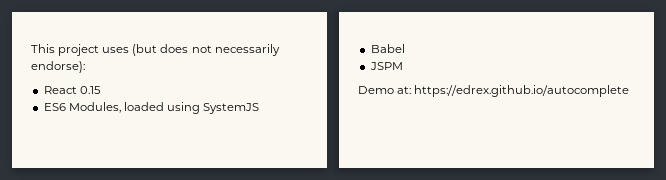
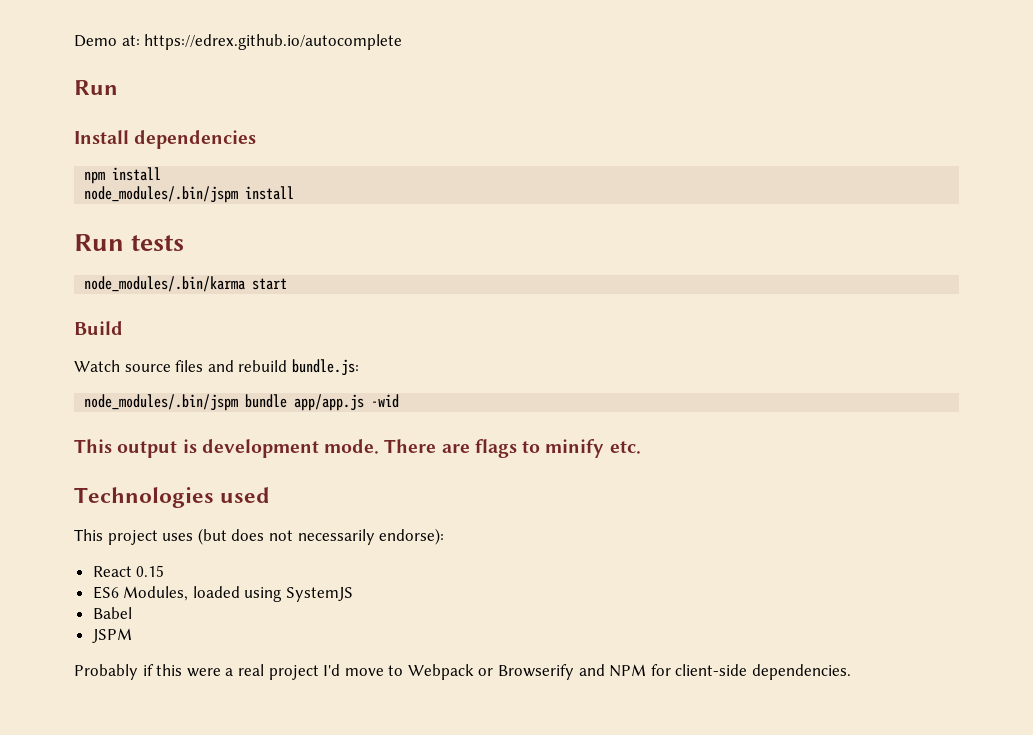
(31, 48) none -> [74,34,403,50] [74,80,118,95] [74,130,257,149] [84,167,162,184] [84,186,295,203] [74,234,185,251] [84,276,288,292] [74,321,123,335] [74,359,359,376] [84,394,400,411] [74,439,641,458] [74,487,271,508] Demo at: https://edrex.github.io/autocomplete // Run // Install dependencies // npm install // node_modules/.bin/jspm install // Run tests // node_modules/.bin/karma start // Build // Watch source files and rebuild bundle.js: // node_modules/.bin/jspm bundle app/app.js -wid // This output is development mode. There are flags to minify etc. // Technologies used //
[358,85,630,97] Demo at: https://edrex.github.io/autocomplete -> [74,664,852,680] Probably if this were a real project I'd move to Webpack or Browserify and NPM for client-side dependencies.

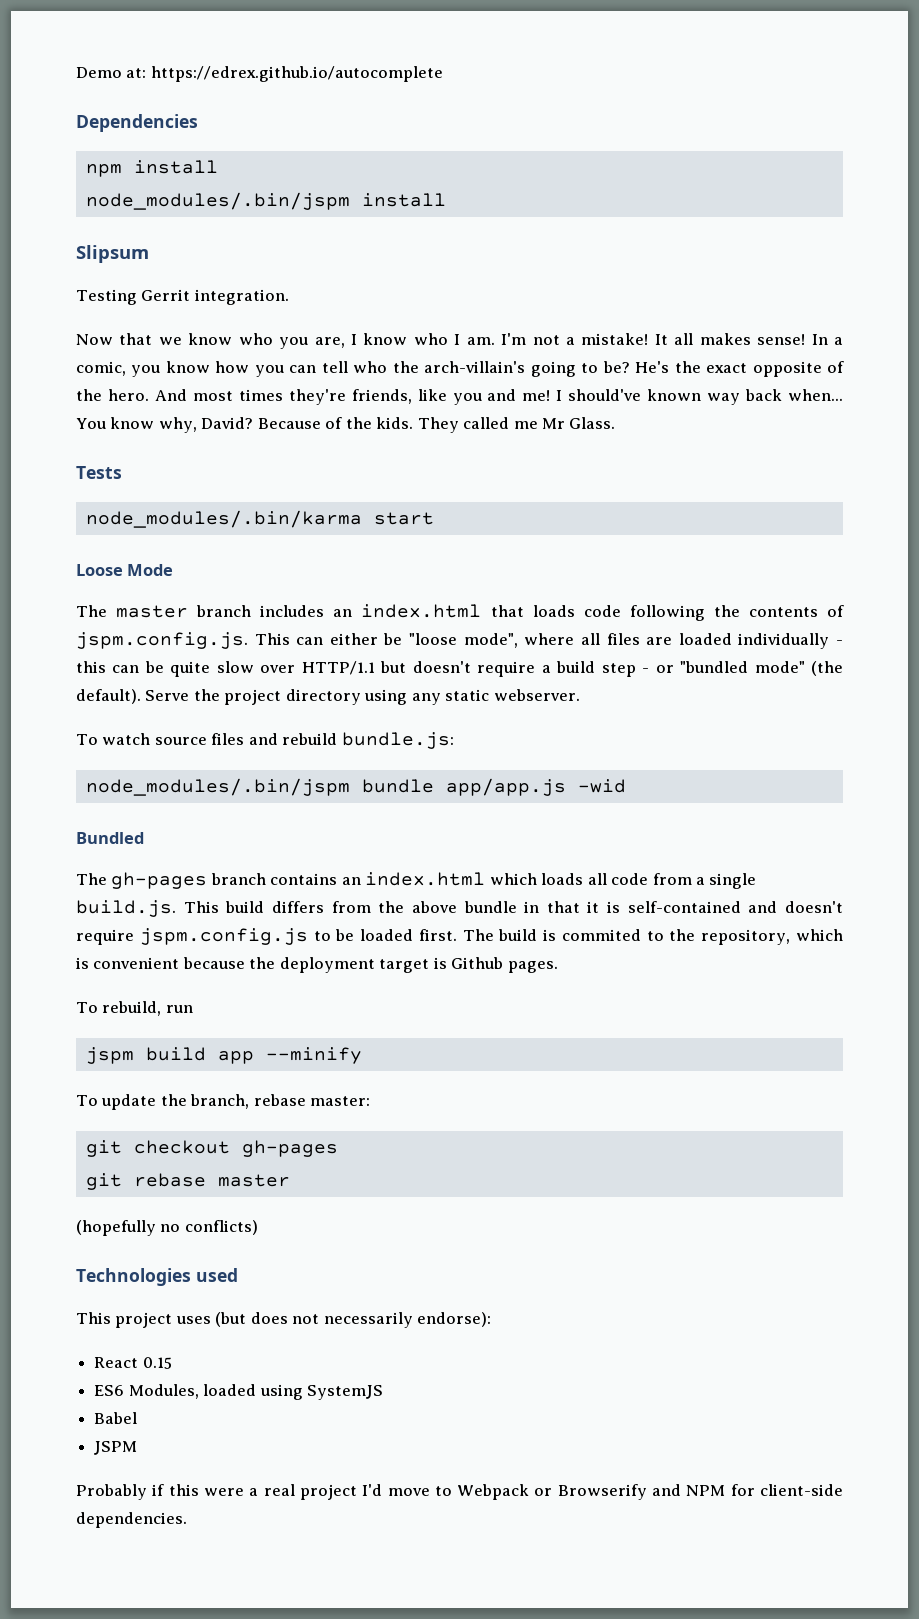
[74,80,118,95] [74,130,257,149] Run // Install dependencies -> [76,114,198,132] Dependencies
[74,234,185,251] [84,276,288,292] [74,321,123,335] [74,360,120,372] Run tests // node_modules/.bin/karma start // Build // Watch -> [76,245,149,263] [76,289,289,305] [76,333,844,349] [76,361,845,377] [76,389,843,405] [76,417,616,433] [76,466,122,479] [85,510,434,528] [76,564,174,576] [76,604,844,621] [76,632,844,649] [76,661,844,677] [76,689,580,705] [76,733,151,745] Slipsum // Testing Gerrit integration. // Now that we know who you are, I know who I am. I'm not a mistake! It all makes sense! In a comic, you know how you can tell who the arch-villain's going to be? He's the exact opposite of the hero. And most times they're friends, like you and me! I should've known way back when... You know why, David? Because of the kids. They called me Mr Glass. // Tests // node_modules/.bin/karma start // Loose Mode // The master branch includes an index.html that loads code following the contents of jspm.config.js. This can either be "loose mode", where all files are loaded individually - this can be quite slow over HTTP/1.1 but doesn't require a build step - or "bundled mode" (the default). Serve the project directory using any static webserver. // To watch
[74,439,641,458] This output is development mode. There are flags to minify etc. -> [76,832,144,844] [76,872,757,889] [76,900,843,917] [76,928,843,945] [76,957,558,973] [76,1001,193,1016] [85,1047,362,1064] [76,1094,371,1110] [85,1140,338,1157] [85,1173,290,1190] [76,1220,258,1236] Bundled // The gh-pages branch contains an index.html which loads all code from a single build.js. This build differs from the above bundle in that it is self-contained and doesn't require jspm.config.js to be loaded first. The build is commited to the repository, which is convenient because the deployment target is Github pages. // To rebuild, run // jspm build app --minify // To update the branch, rebase master: // git checkout gh-pages // git rebase master // (hopefully no conflicts)

